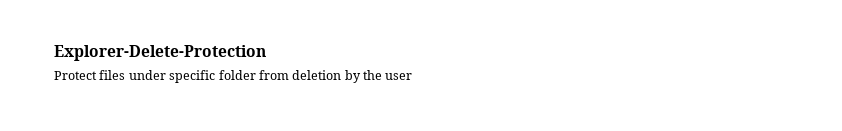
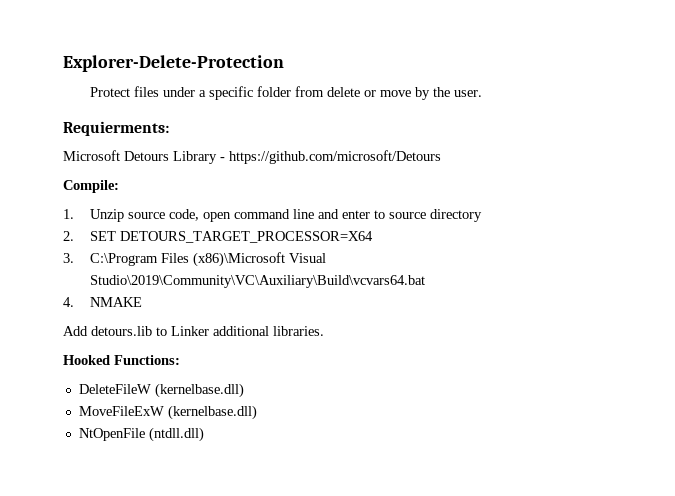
(166, 75) none -> [199,90,207,97] a
[292,70,413,83] deletion by the user -> [327,87,483,100] [63,121,169,136] [63,150,441,164] [63,180,119,193] [63,209,483,222] [63,231,374,243] [63,252,327,267] [90,275,426,288] [63,297,143,307] [63,326,324,336] [63,355,180,365] [78,383,244,398] [78,405,257,420] [78,427,204,442] delete or move by the user. // Requierments: // Microsoft Detours Library - https://github.com/microsoft/Detours // Compile: // 1. Unzip source code, open command line and enter to source directory // 2. SET DETOURS_TARGET_PROCESSOR=X64 // 3. C:\Program Files (x86)\Microsoft Visual Studio\2019\Community\VC\Auxiliary\Build\vcvars64.bat // 4. NMAKE // Add detours.lib to Linker additional libraries. // Hooked Functions: // DeleteFileW (kernelbase.dll) // MoveFileExW (kernelbase.dll) // NtOpenFile (ntdll.dll)

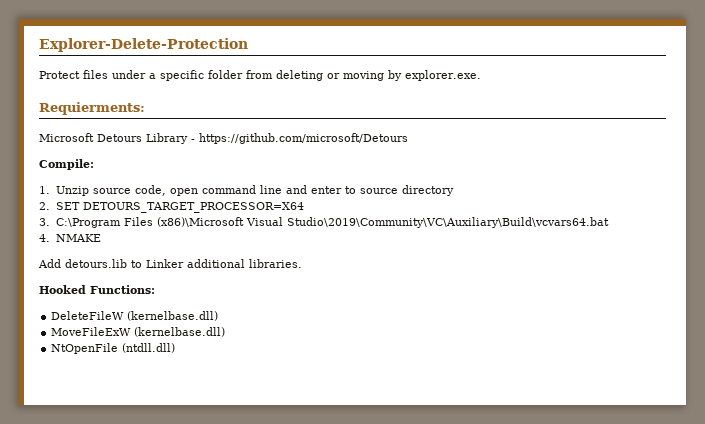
[327,87,483,100] delete or move by the user. -> [276,70,481,81] deleting or moving by explorer.exe.

